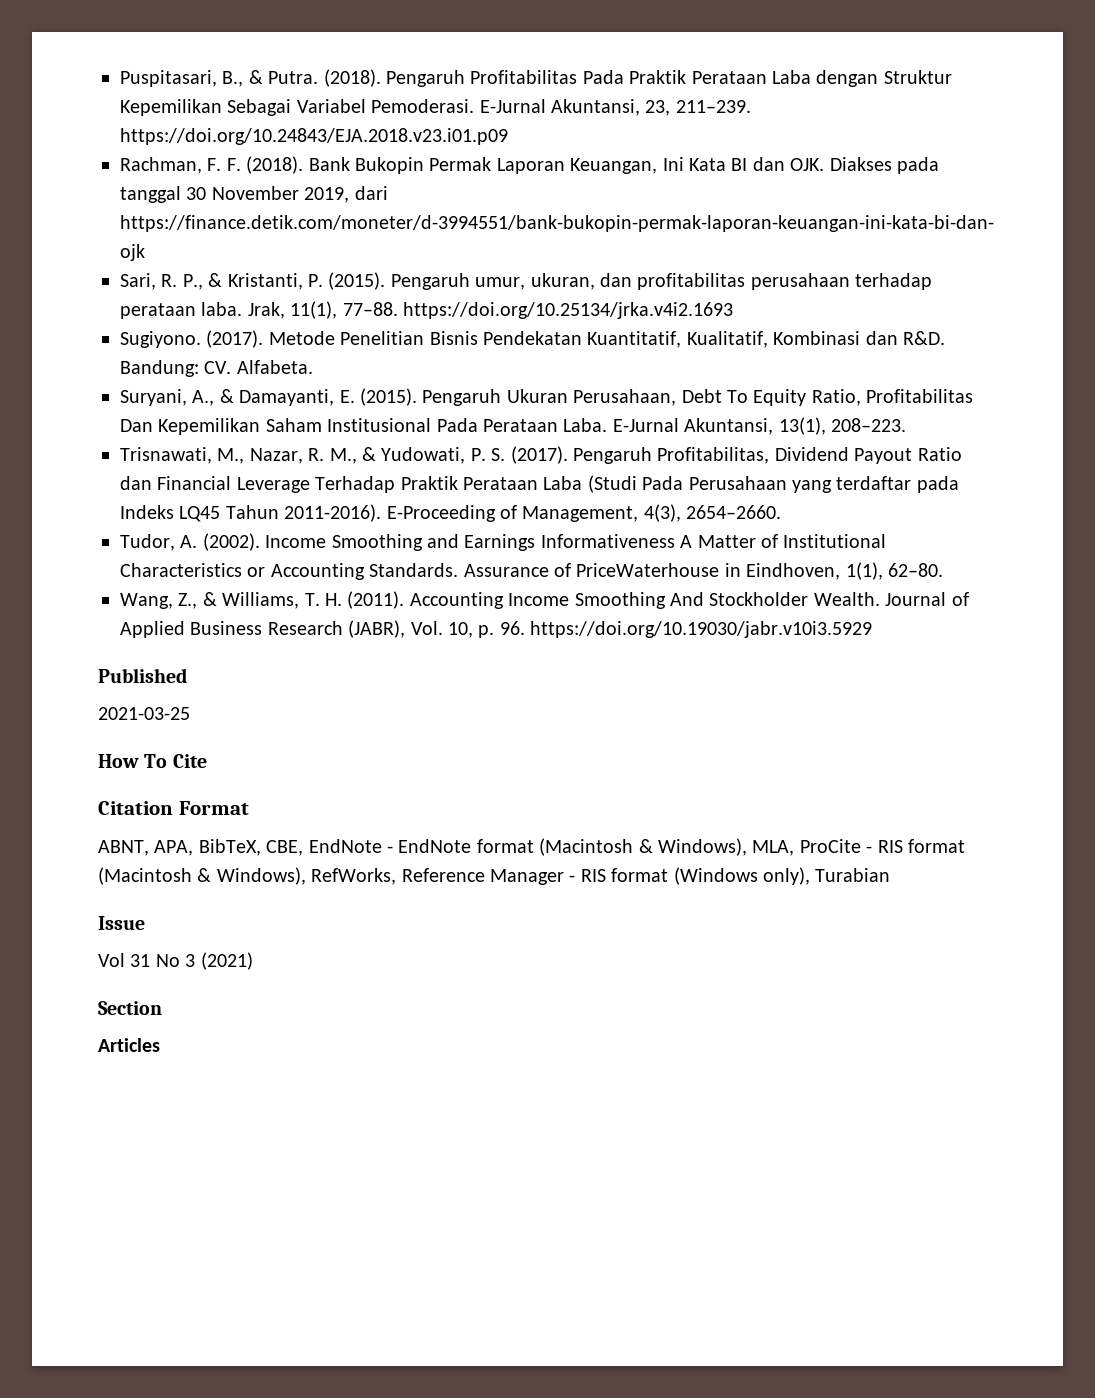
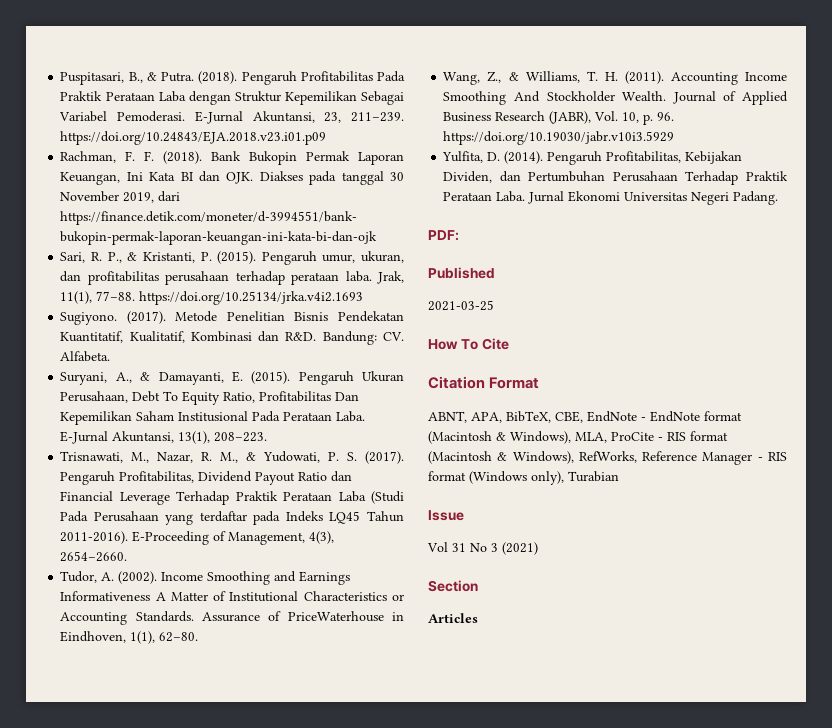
(873, 629) none -> [442,151,743,165] [443,171,788,185] [443,191,779,205] [428,230,459,241] // Yulfita, D. (2014). Pengaruh Profitabilitas, Kebijakan Dividen, dan Pertumbuhan Perusahaan Terhadap Praktik Perataan Laba. Jurnal Ekonomi Universitas Negeri Padang. // PDF:

